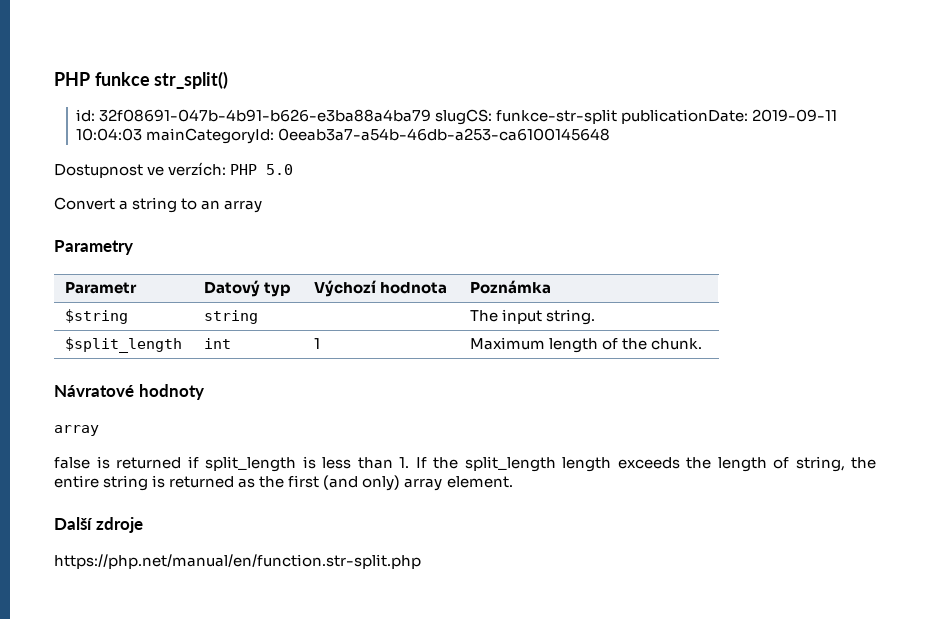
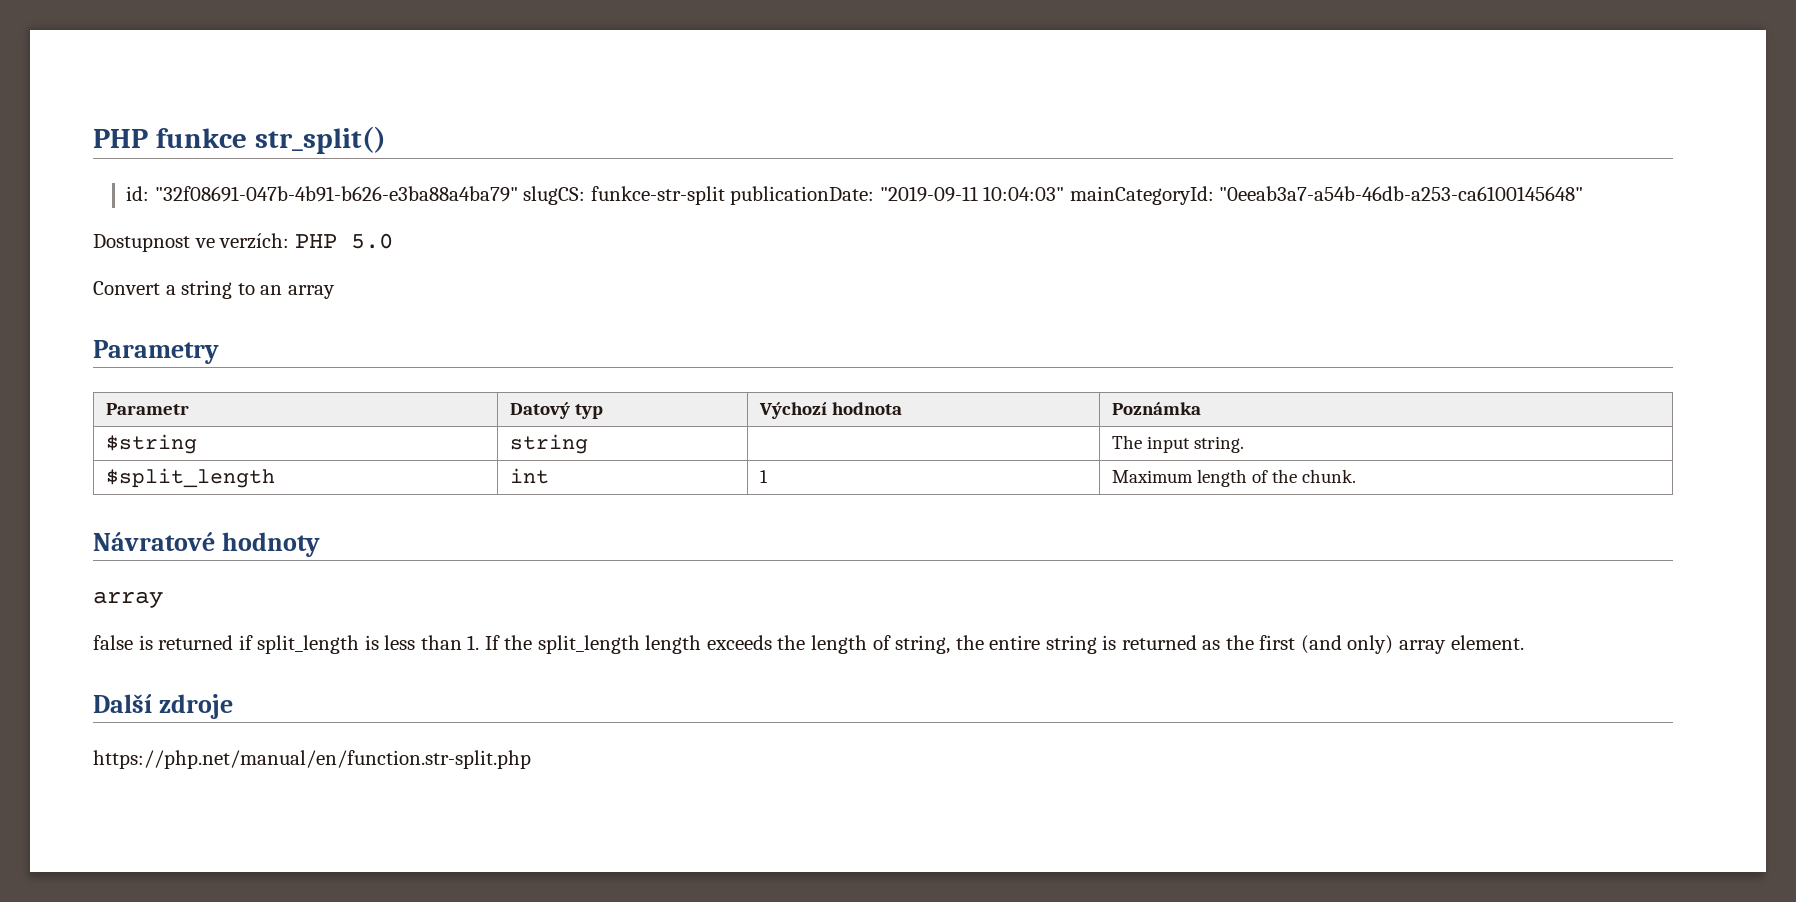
[99,109,432,122] 32f08691-047b-4b91-b626-e3ba88a4ba79 -> [154,186,518,202] "32f08691-047b-4b91-b626-e3ba88a4ba79"
[752,109,838,122] [76,128,611,144] 2019-09-11 10:04:03 mainCategoryId: 0eeab3a7-a54b-46db-a253-ca6100145648 -> [879,186,1584,205] "2019-09-11 10:04:03" mainCategoryId: "0eeab3a7-a54b-46db-a253-ca6100145648"

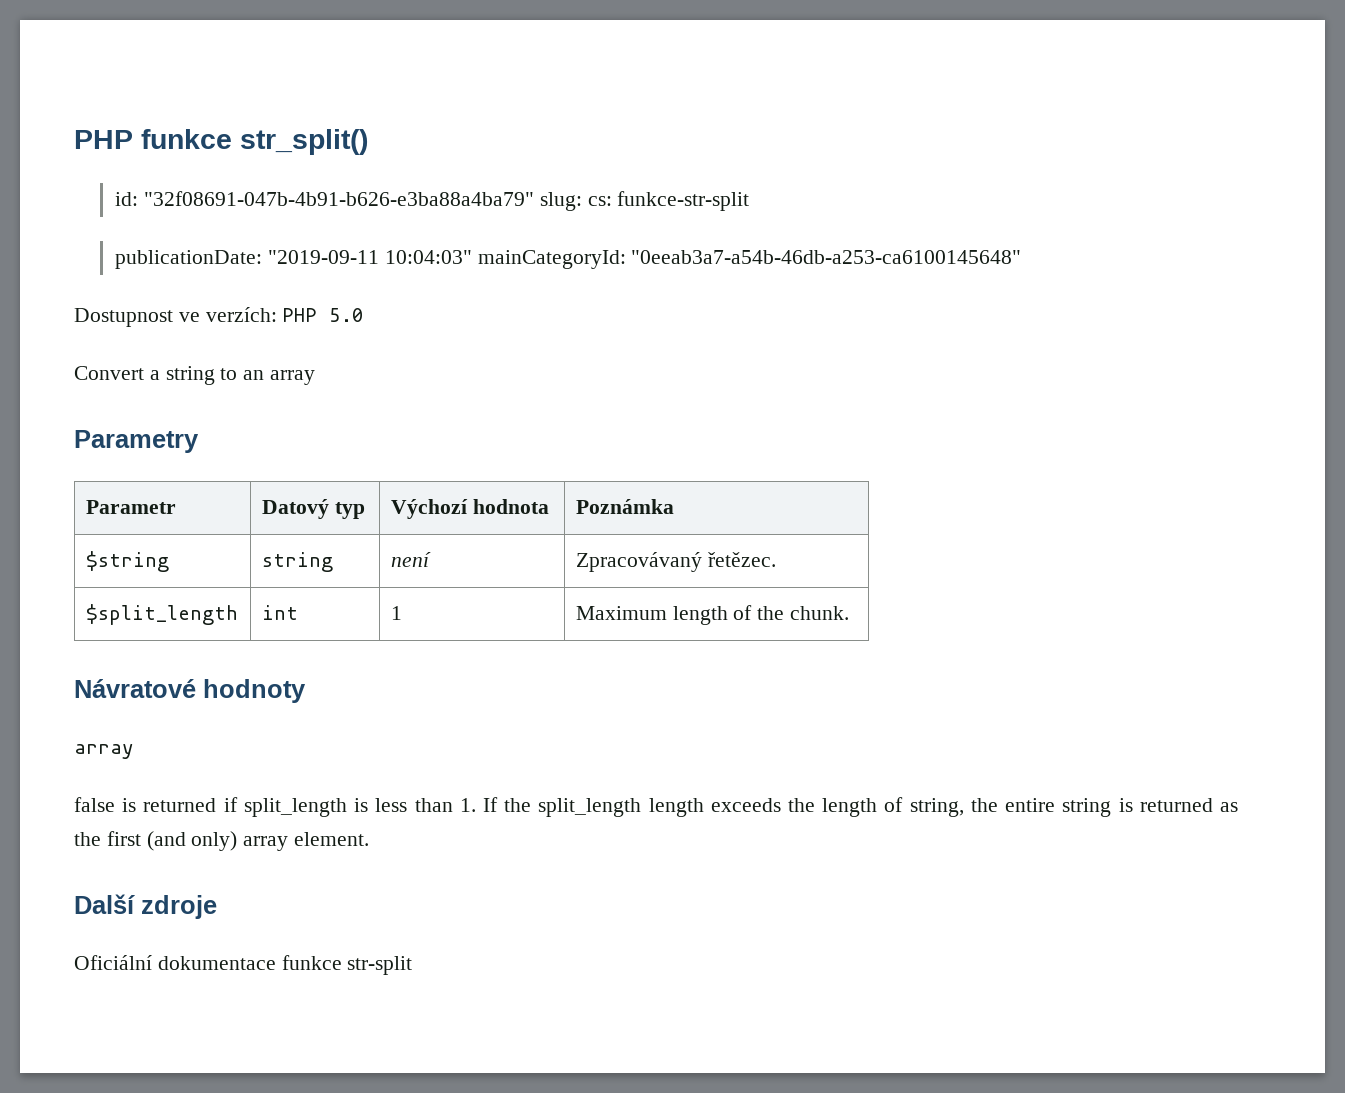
[523,186,586,205] slugCS: -> [539,192,612,211] slug: cs:
(725, 195) none -> (750, 201) //
[1111,435,1244,453] | The input string. -> [390,552,431,567] [575,552,776,572] není | Zpracovávaný řetězec.
[93,750,531,769] https://php.net/manual/en/function.str-split.php -> [74,955,413,975] Oficiální dokumentace funkce str-split

